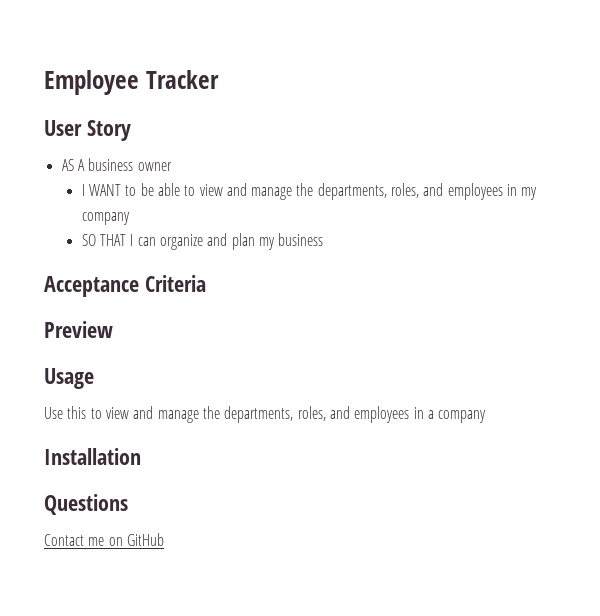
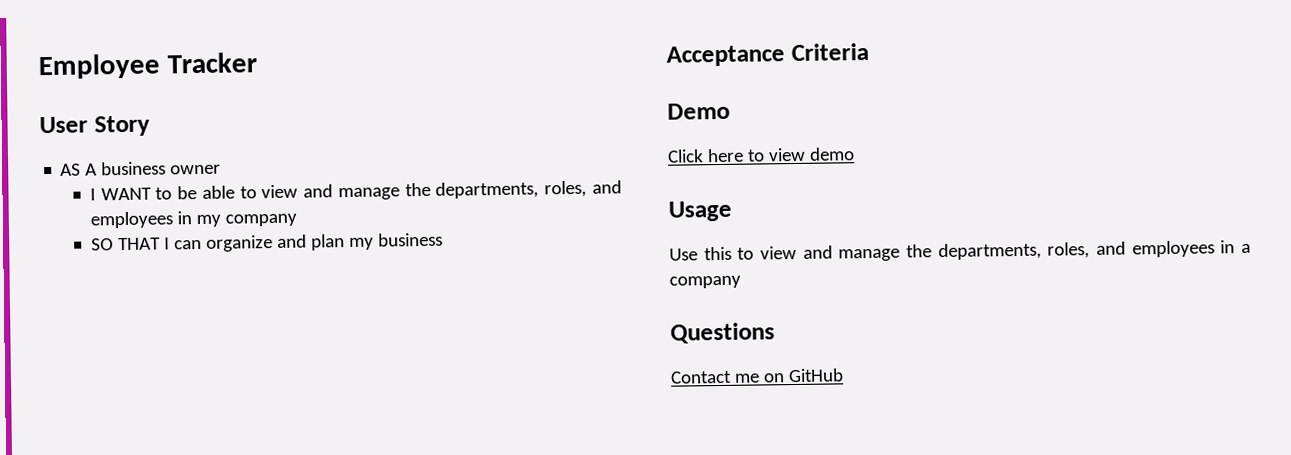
[44,321,113,338] Preview -> [667,102,730,120] [667,147,855,163] Demo // Click here to view demo
[44,448,141,465] // Installation -> (741, 282) none

